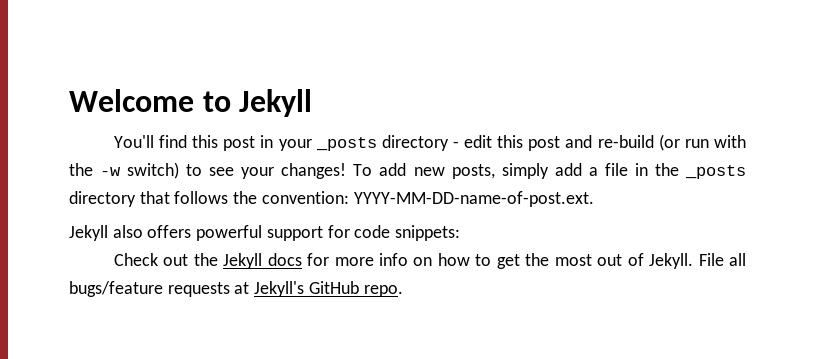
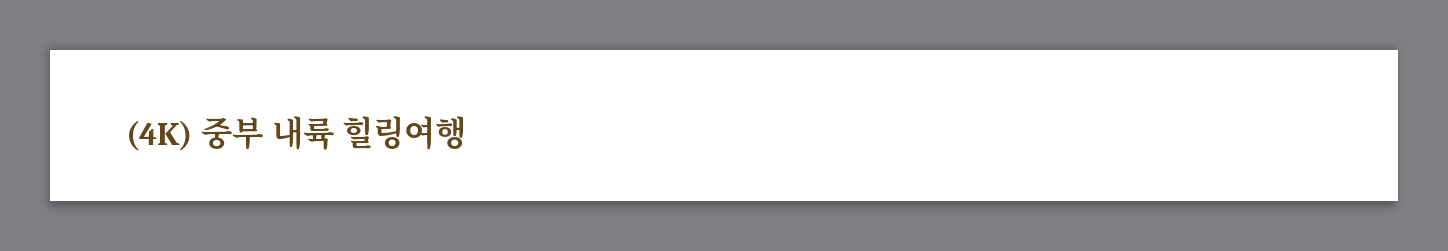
[69,89,313,117] [113,134,747,151] [69,162,746,179] [69,191,594,207] [69,225,461,241] [113,253,746,269] [69,281,403,297] Welcome to Jekyll // You'll find this post in your _posts directory - edit this post and re-build (or run with the -w switch) to see your changes! To add new posts, simply add a file in the _posts directory that follows the convention: YYYY-MM-DD-name-of-post.ext. // Jekyll also offers powerful support for code snippets: // Check out the Jekyll docs for more info on how to get the most out of Jekyll. File all bugs/feature requests at Jekyll's GitHub repo. -> [126,116,467,151] (4K) 중부 내륙 힐링여행

